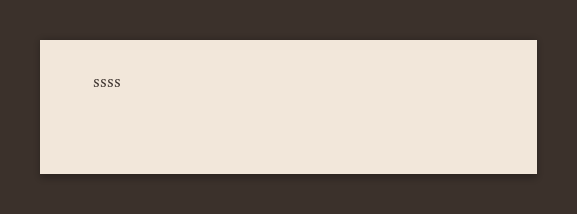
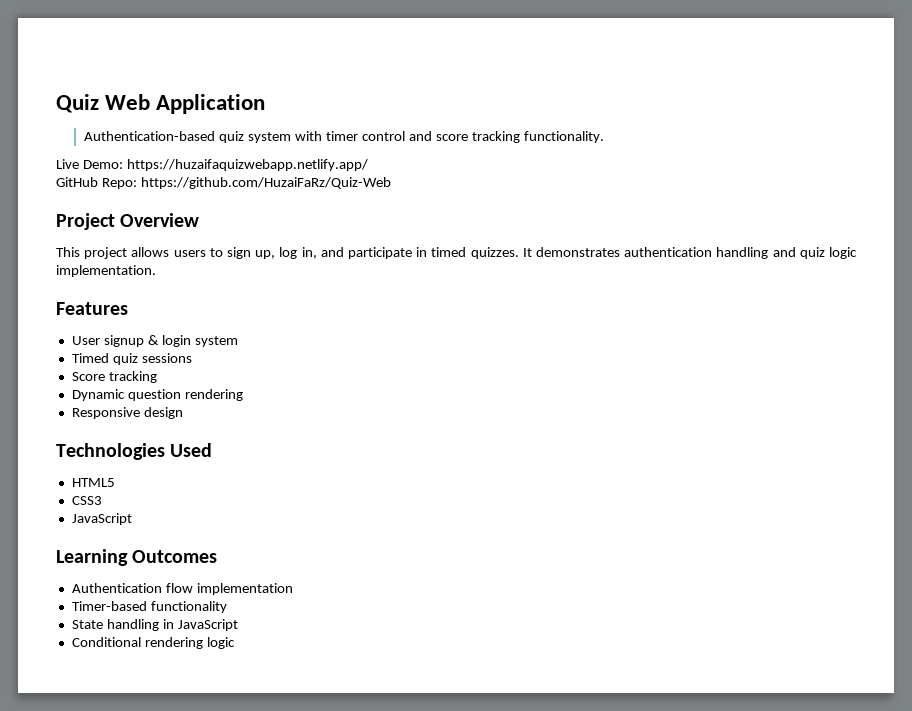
[93,79,121,87] ssss -> [56,94,266,114] [84,131,604,143] [56,159,368,171] [56,177,391,189] [56,213,200,230] [56,247,858,259] [56,265,156,277] [56,302,128,315] [71,335,238,347] [71,353,192,365] [71,371,157,383] [71,389,243,401] [71,407,183,419] [56,443,213,460] [71,478,115,487] [71,496,102,505] [71,513,132,525] [56,549,218,566] [71,583,293,595] [71,601,227,613] [71,619,238,631] [71,637,235,649] Quiz Web Application // Authentication-based quiz system with timer control and score tracking functionality. // Live Demo: https://huzaifaquizwebapp.netlify.app/ // GitHub Repo: https://github.com/HuzaiFaRz/Quiz-Web // Project Overview // This project allows users to sign up, log in, and participate in timed quizzes. It demonstrates authentication handling and quiz logic implementation. // Features // User signup & login system // Timed quiz sessions // Score tracking // Dynamic question rendering // Responsive design // Technologies Used // HTML5 // CSS3 // JavaScript // Learning Outcomes // Authentication flow implementation // Timer-based functionality // State handling in JavaScript // Conditional rendering logic

